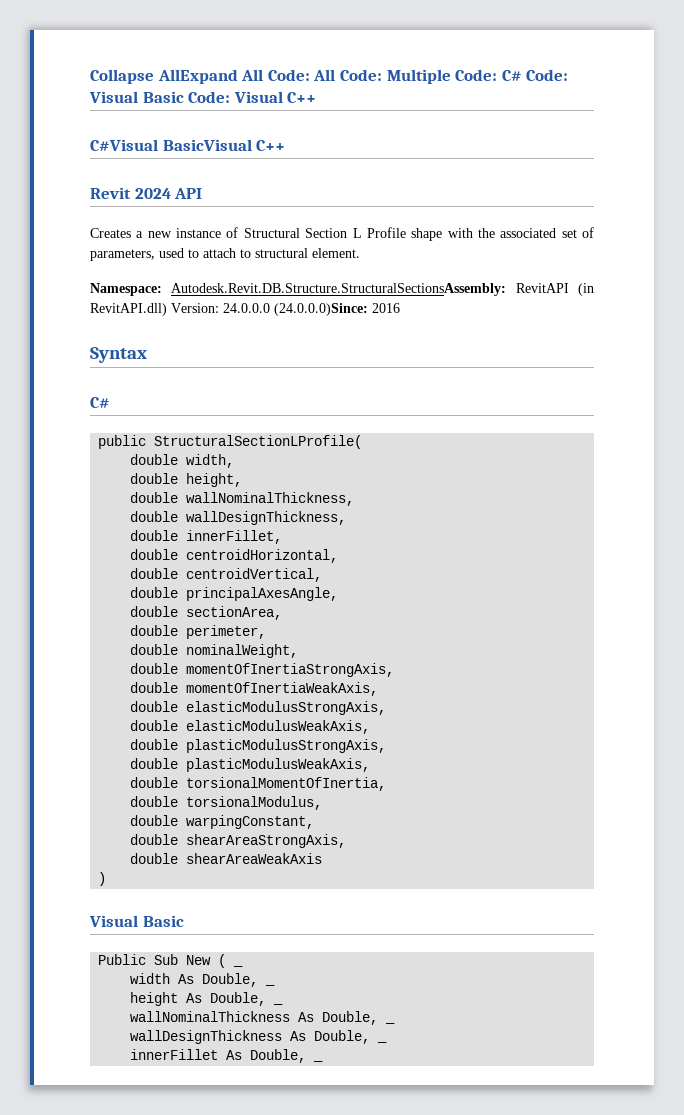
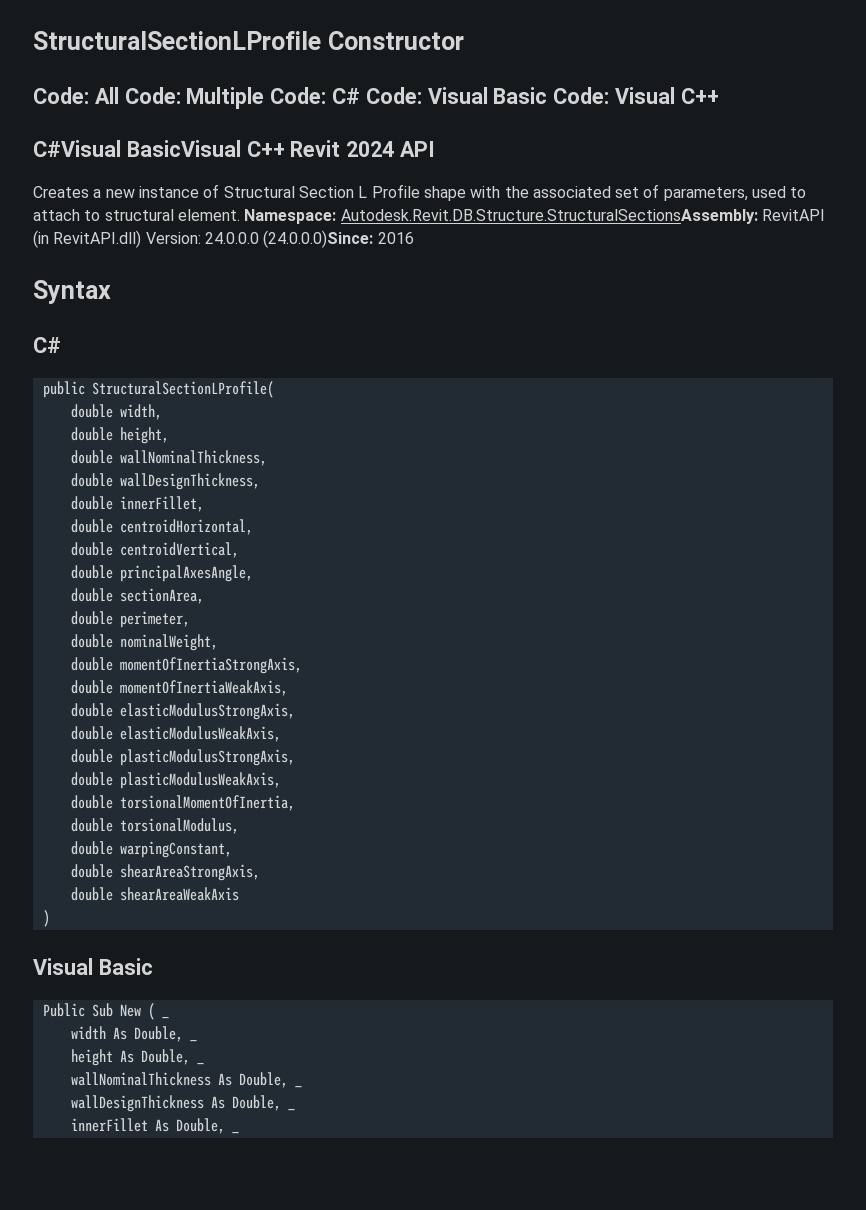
[90,69,264,84] Collapse AllExpand All -> [33,31,464,50] StructuralSectionLProfile Constructor //
(286, 145) // -> (285, 149) none
(360, 253) // -> (240, 215) none

